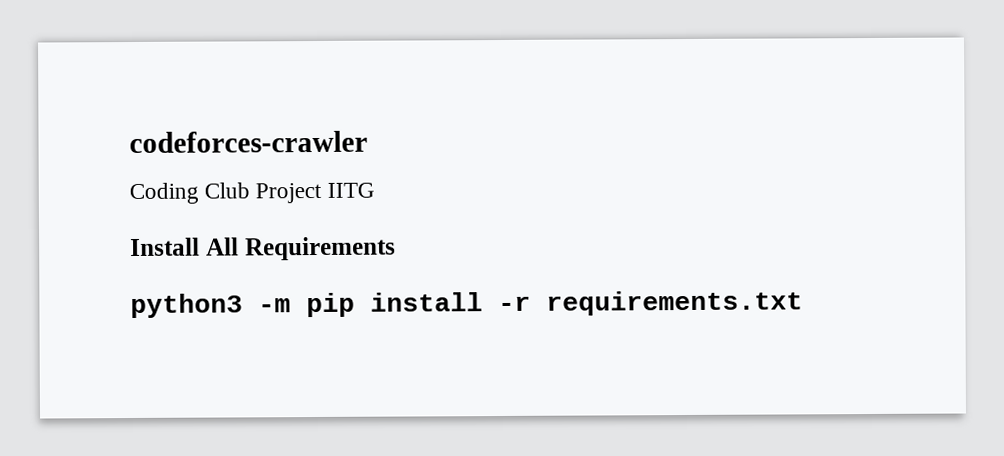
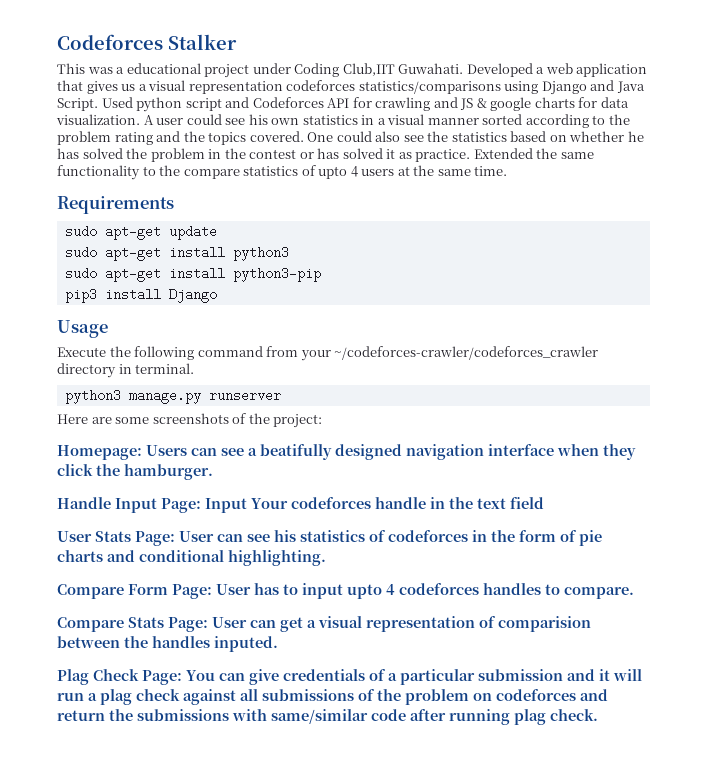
[129,130,368,154] [129,182,375,205] [130,236,396,261] [130,290,803,319] codeforces-crawler // Coding Club Project IITG // Install All Requirements // python3 -m pip install -r requirements.txt -> [57,34,237,50] [57,63,648,78] [57,80,645,95] [57,97,629,112] [56,114,630,128] [57,131,644,145] [57,148,594,162] [57,165,508,180] [57,196,174,214] [64,225,217,240] [64,246,289,261] [64,267,321,282] [64,288,217,303] [57,320,108,338] [57,346,599,361] [57,363,195,378] [64,389,281,404] [57,413,323,428] [57,444,636,460] [57,464,213,480] [57,497,544,513] [57,530,602,546] [57,550,326,566] [57,583,634,599] [57,616,591,632] [57,636,278,652] [57,669,642,685] [57,689,608,705] [57,709,598,725] Codeforces Stalker // This was a educational project under Coding Club,IIT Guwahati. Developed a web application that gives us a visual representation codeforces statistics/comparisons using Django and Java Script. Used python script and Codeforces API for crawling and JS & google charts for data visualization. A user could see his own statistics in a visual manner sorted according to the problem rating and the topics covered. One could also see the statistics based on whether he has solved the problem in the contest or has solved it as practice. Extended the same functionality to the compare statistics of upto 4 users at the same time. // Requirements // sudo apt-get update // sudo apt-get install python3 // sudo apt-get install python3-pip // pip3 install Django // Usage // Execute the following command from your ~/codeforces-crawler/codeforces_crawler directory in terminal. // python3 manage.py runserver // Here are some screenshots of the project: // Homepage: Users can see a beatifully designed navigation interface when they click the hamburger. // Handle Input Page: Input Your codeforces handle in the text field // User Stats Page: User can see his statistics of codeforces in the form of pie charts and conditional highlighting. // Compare Form Page: User has to input upto 4 codeforces handles to compare. // Compare Stats Page: User can get a visual representation of comparision between the handles inputed. // Plag Check Page: You can give credentials of a particular submission and it will run a plag check against all submissions of the problem on codeforces and return the submissions with same/similar code after running plag check.

